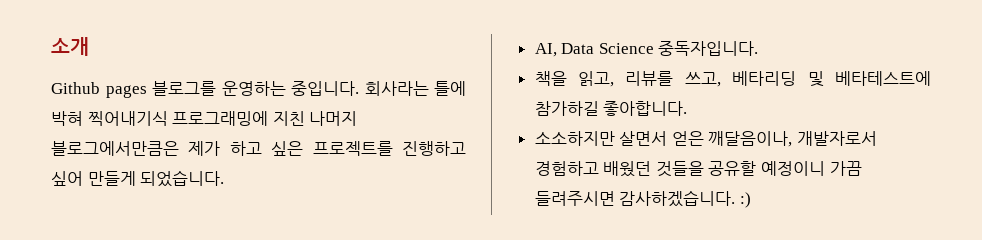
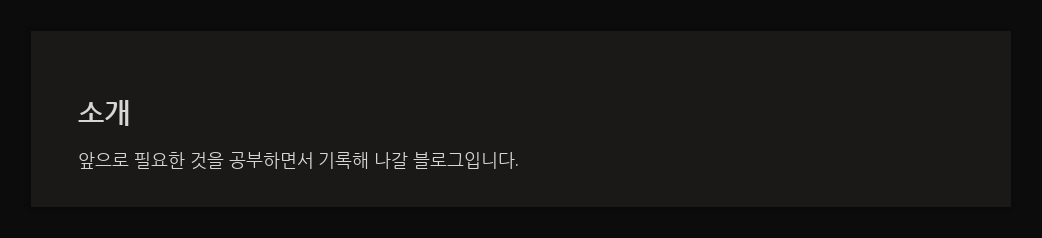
[51,81,466,98] [51,111,358,126] [51,141,466,156] [51,170,225,187] [534,41,759,57] [534,71,931,87] [534,101,688,116] [534,131,878,147] [534,161,862,177] [534,190,751,208] Github pages 블로그를 운영하는 중입니다. 회사라는 틀에 박혀 찍어내기식 프로그래밍에 지친 나머지 블로그에서만큼은 제가 하고 싶은 프로젝트를 진행하고 싶어 만들게 되었습니다. // AI, Data Science 중독자입니다. // 책을 읽고, 리뷰를 쓰고, 베타리딩 및 베타테스트에 참가하길 좋아합니다. // 소소하지만 살면서 얻은 깨달음이나, 개발자로서 경험하고 배웠던 것들을 공유할 예정이니 가끔 들려주시면 감사하겠습니다. :) -> [78,152,520,170] 앞으로 필요한 것을 공부하면서 기록해 나갈 블로그입니다.

